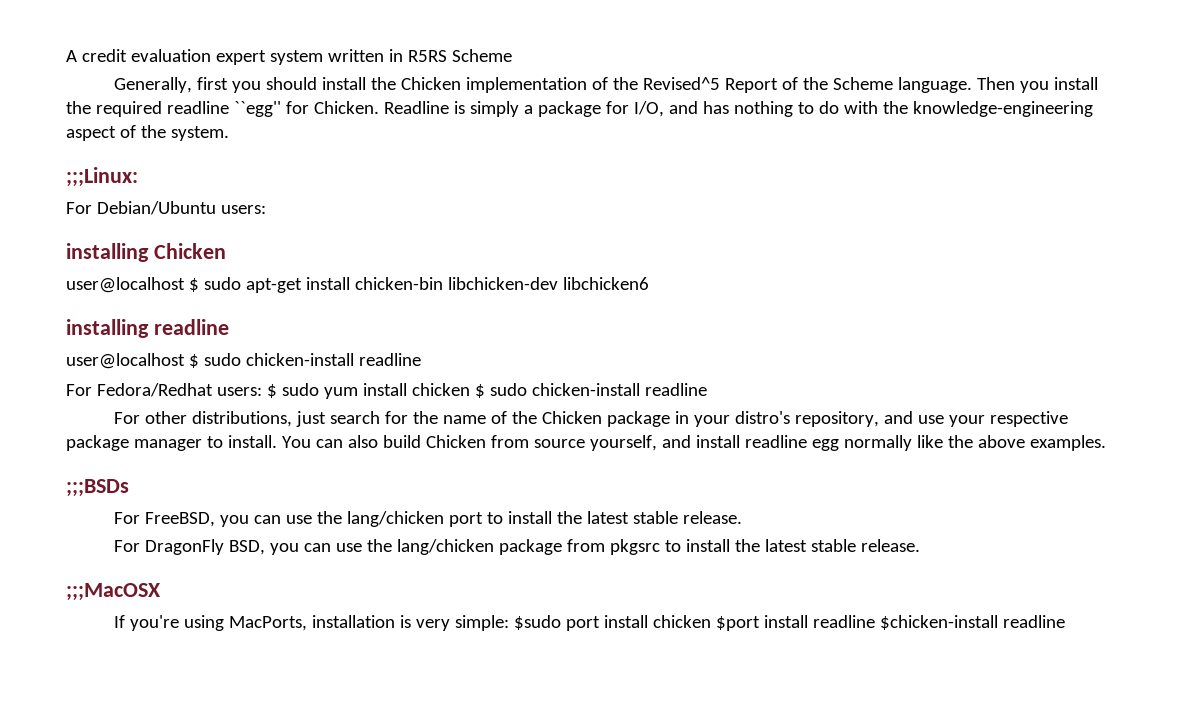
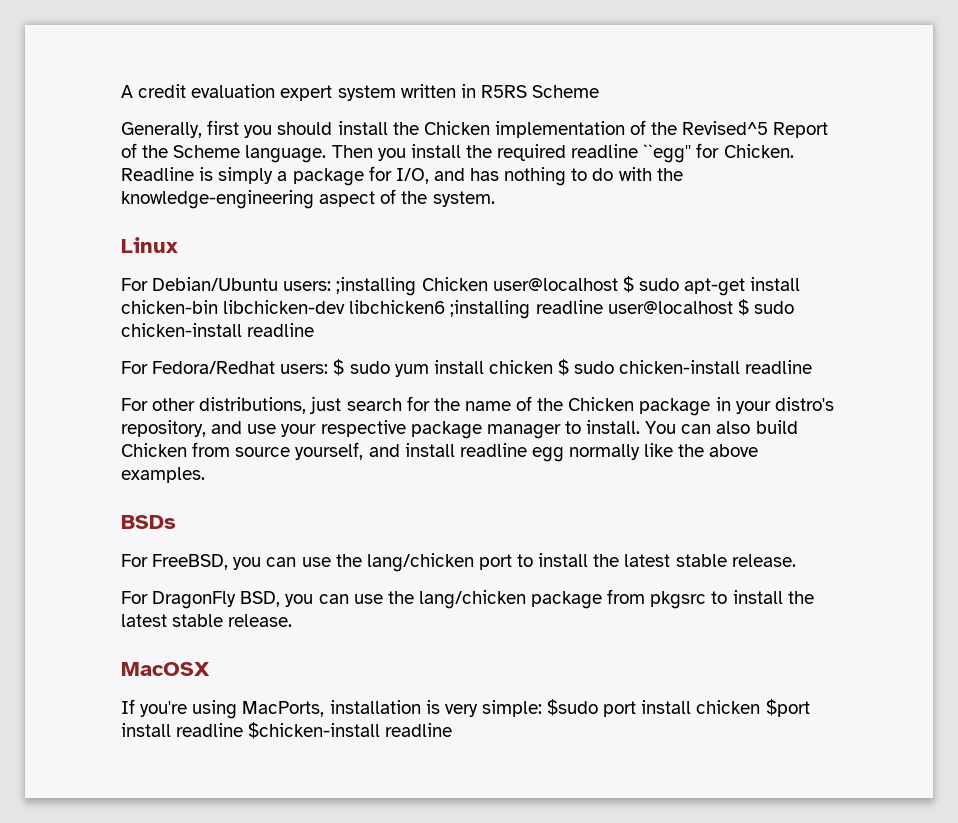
[66,167,138,187] ;;;Linux: -> [121,237,178,253] Linux
[66,243,226,262] // installing Chicken // -> [336,277,488,296] ;installing Chicken
[66,319,229,338] // installing readline // -> [450,300,603,319] ;installing readline
[66,479,129,497] ;;;BSDs -> [121,515,176,529] BSDs
[66,583,161,601] ;;;MacOSX -> [121,662,210,676] MacOSX

